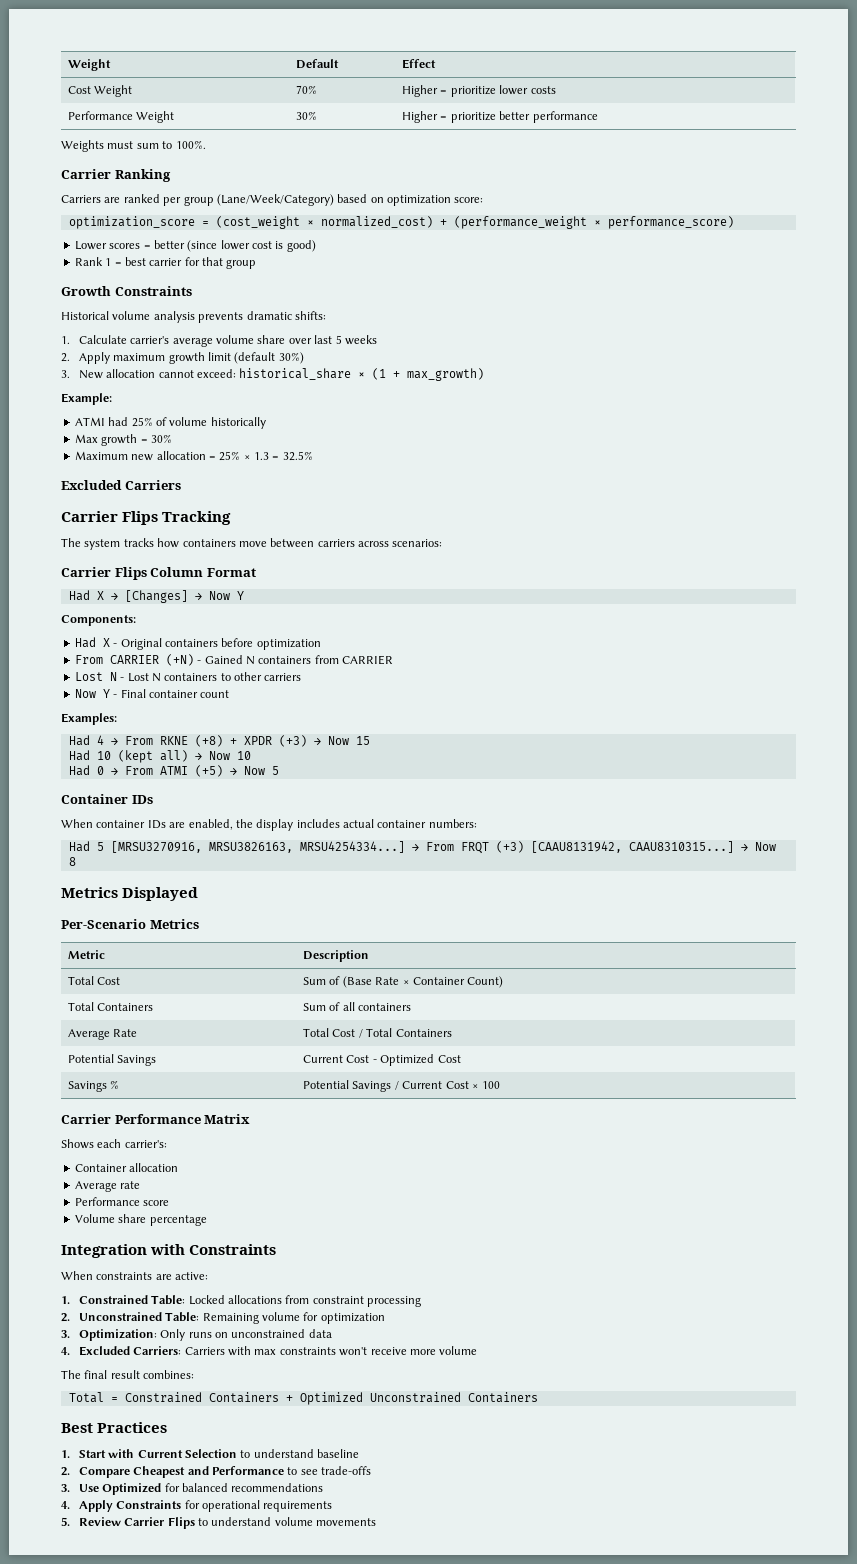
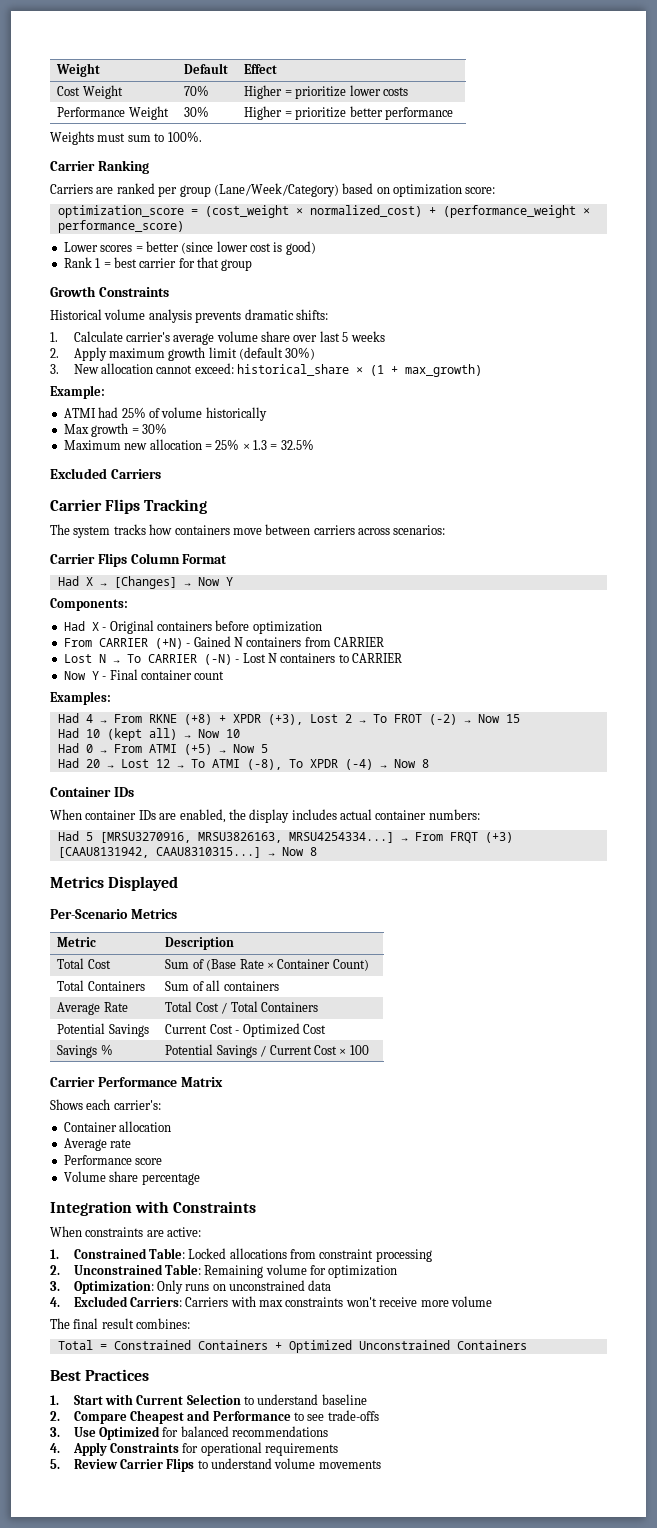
(117, 676) none -> [112,654,232,665] → To CARRIER (-N)
[234,672,302,681] other carriers -> [352,653,402,663] CARRIER
[278,735,307,747] (+3) -> [267,714,457,725] (+3), Lost 2 → To FROT (-2)
(279, 770) none -> [57,758,429,770] // Had 20 → Lost 12 → To ATMI (-8), To XPDR (-4) → Now 8

